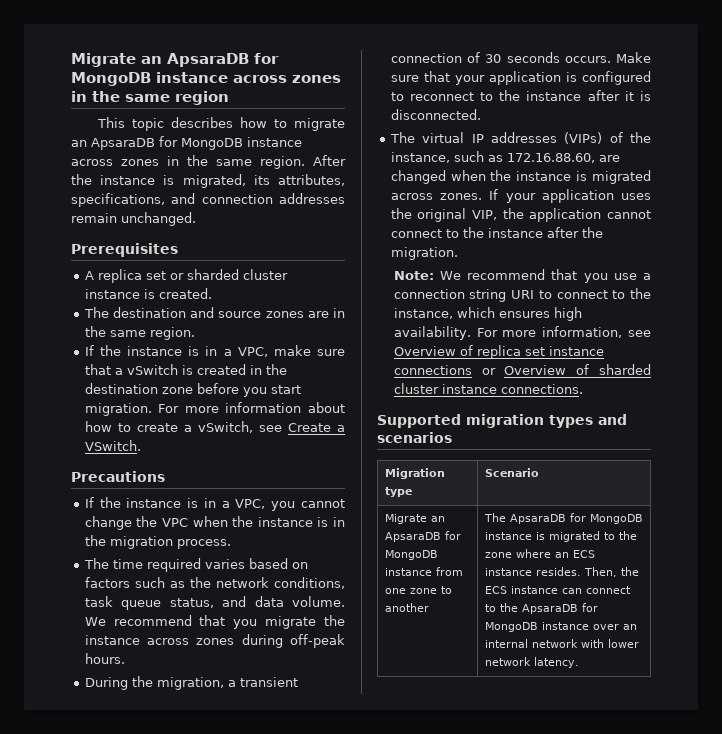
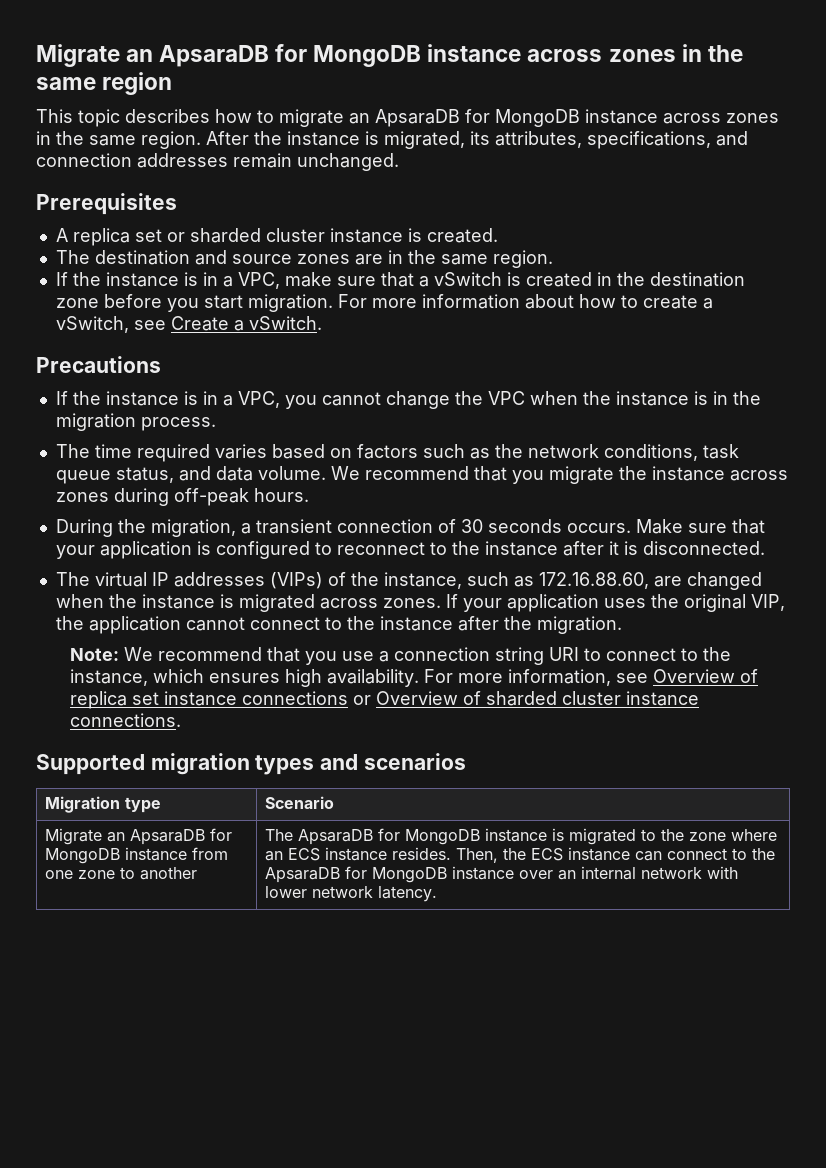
[84,440,141,451] VSwitch. -> [248,316,322,330] vSwitch.

